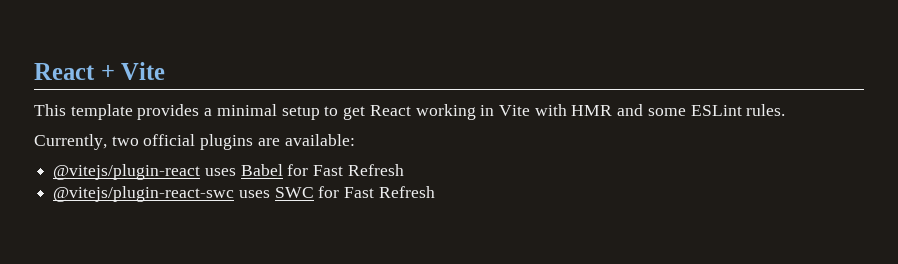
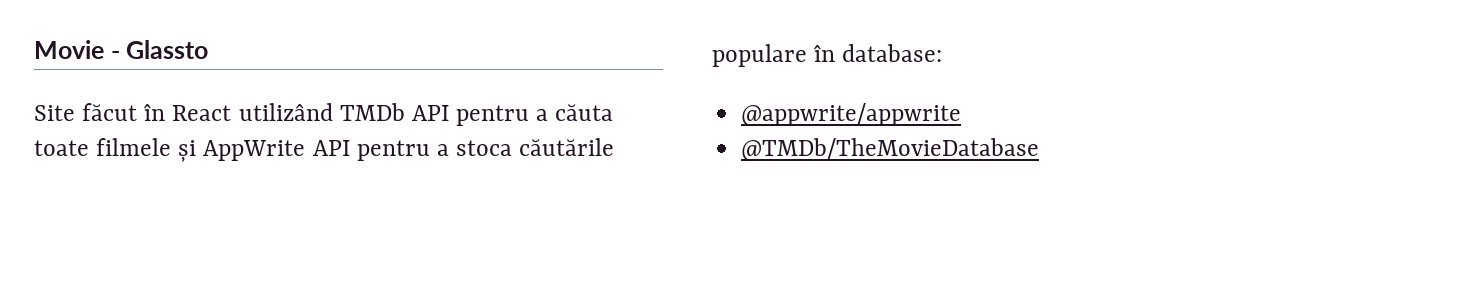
[34,62,166,80] [34,104,786,120] [34,134,355,150] [53,164,404,180] [53,186,435,202] React + Vite // This template provides a minimal setup to get React working in Vite with HMR and some ESLint rules. // Currently, two official plugins are available: // @vitejs/plugin-react uses Babel for Fast Refresh // @vitejs/plugin-react-swc uses SWC for Fast Refresh -> [34,40,209,59] [34,103,614,126] [34,138,615,162] [712,44,943,67] [741,103,962,126] [741,138,1040,161] Movie - Glassto // Site făcut în React utilizând TMDb API pentru a căuta toate filmele și AppWrite API pentru a stoca căutările populare în database: // @appwrite/appwrite // @TMDb/TheMovieDatabase

